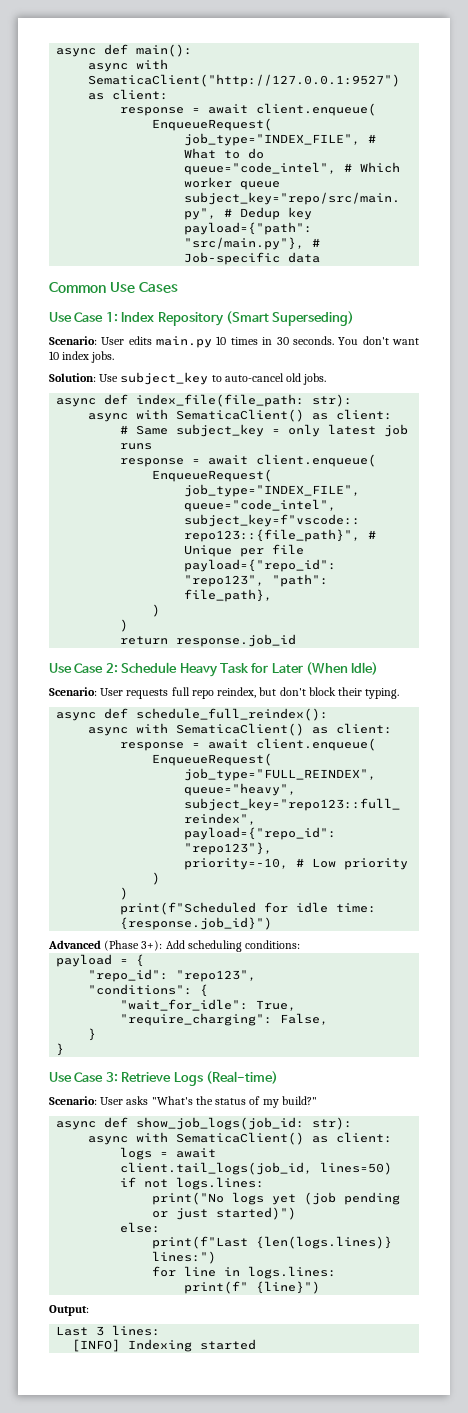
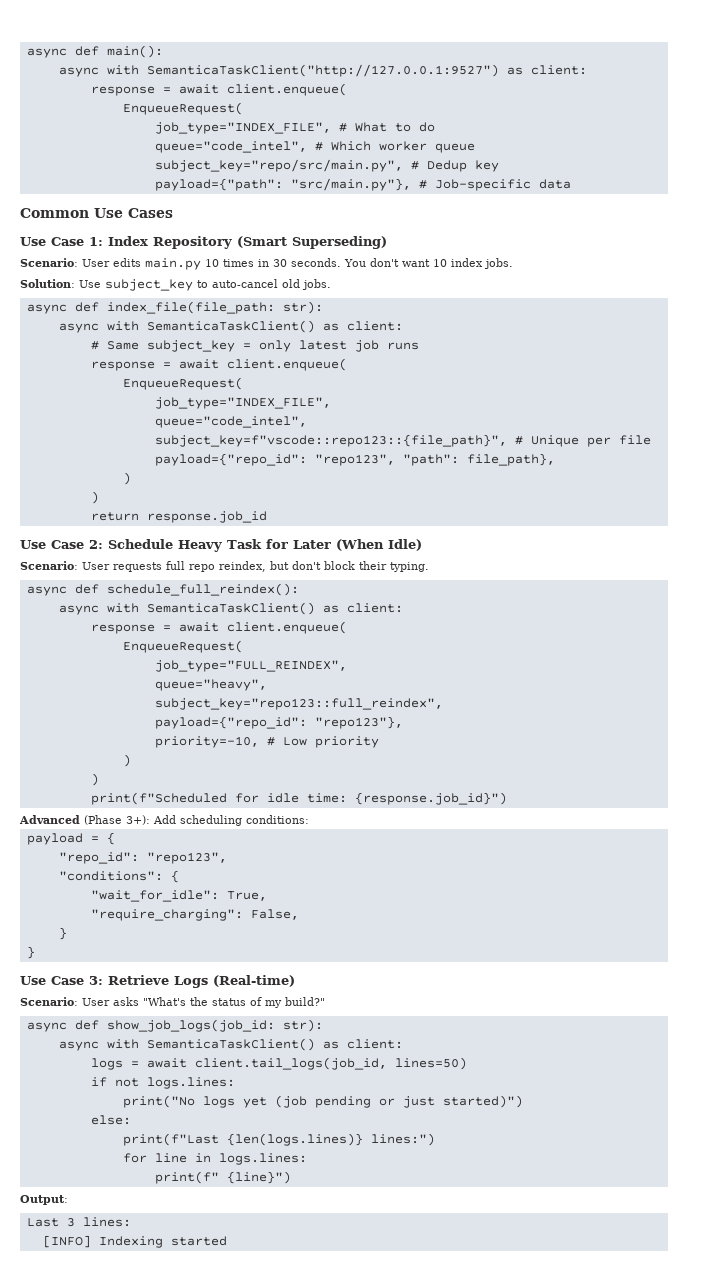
[88,74,401,87] SematicaClient("http://127.0.0.1:9527") -> [146,64,499,77] SemanticaTaskClient("http://127.0.0.1:9527")
[176,409,305,422] SematicaClient() -> [146,320,315,333] SemanticaTaskClient()
[176,723,305,736] SematicaClient() -> [146,602,315,615] SemanticaTaskClient()
[176,1132,305,1145] SematicaClient() -> [146,1038,315,1051] SemanticaTaskClient()

